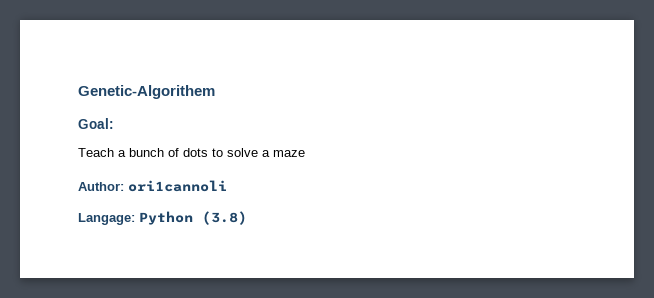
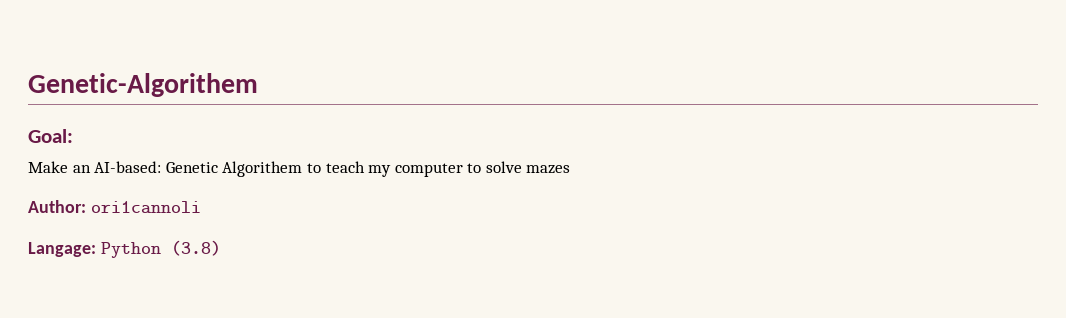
[78,148,305,157] Teach a bunch of dots to solve a maze -> [28,161,571,177] Make an AI-based: Genetic Algorithem to teach my computer to solve mazes

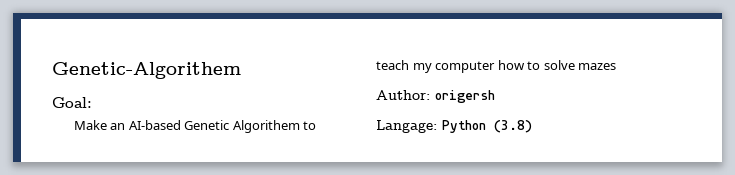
[94,161,162,173] AI-based: -> [128,120,181,130] AI-based
(463, 170) none -> [497,60,525,70] how
[90,201,201,214] ori1cannoli -> [435,90,495,103] origersh

